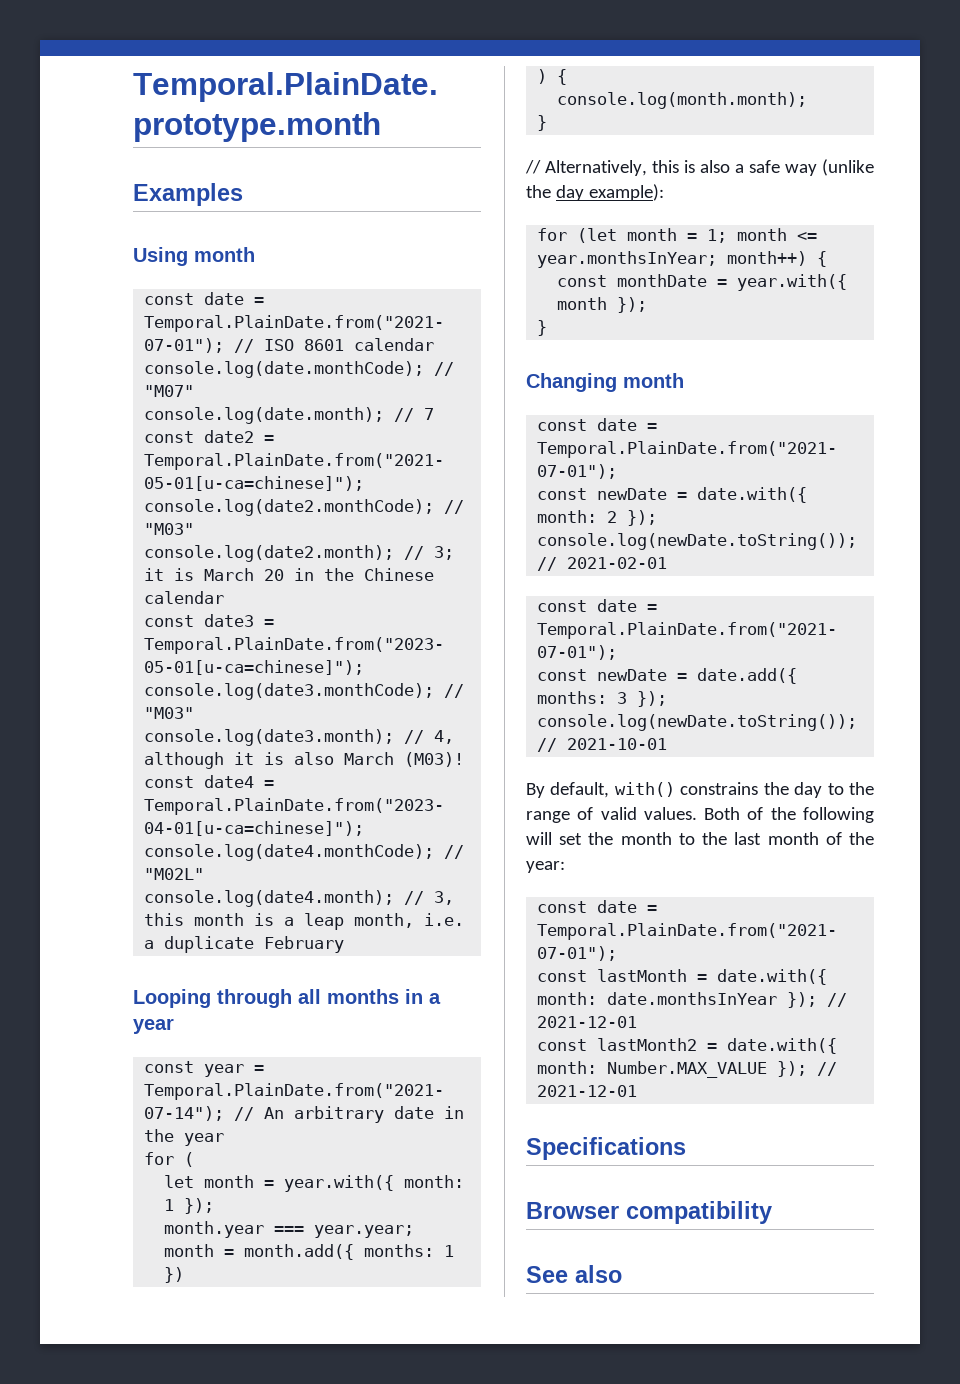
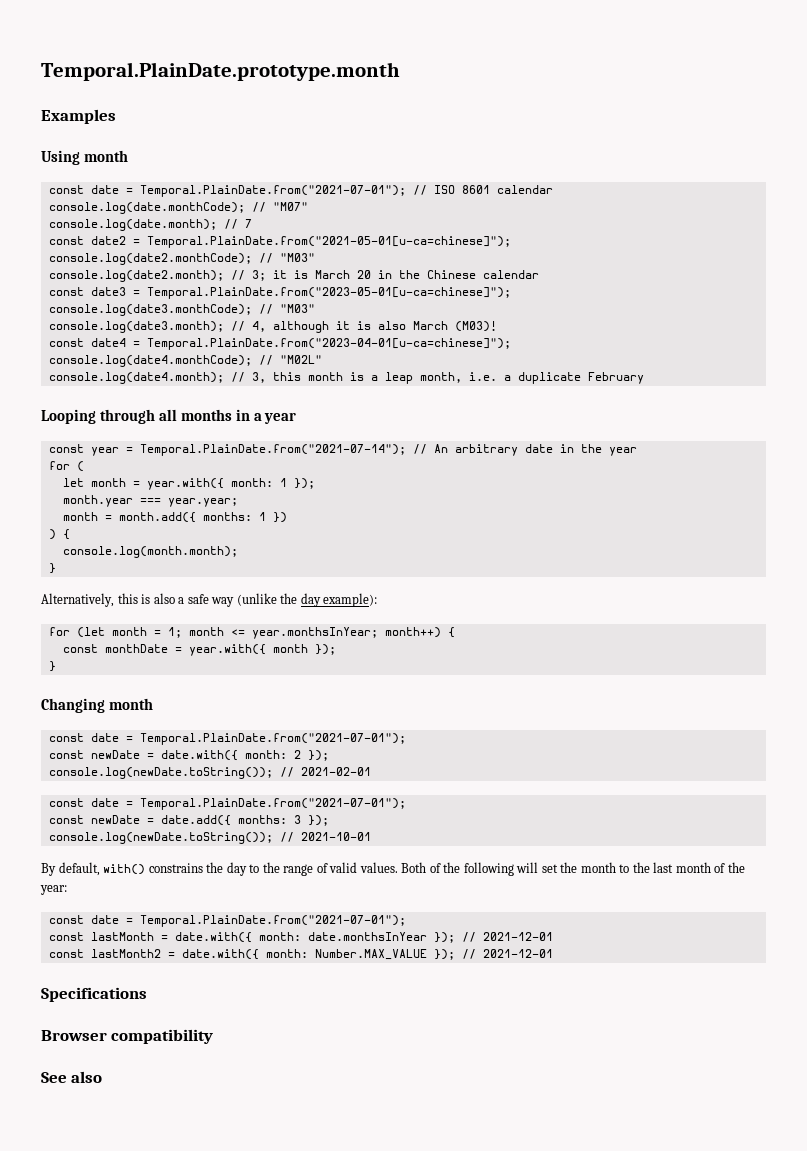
[525,160,541,174] // -> (56, 568) none

